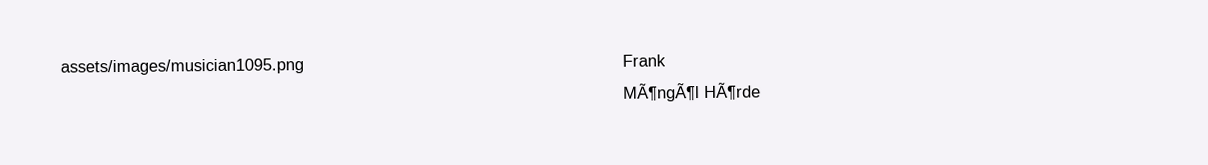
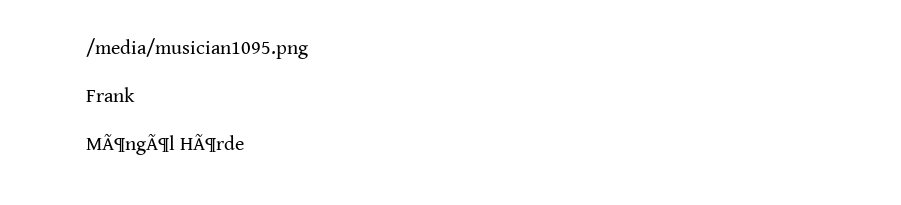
[60,58,304,76] assets/images/musician1095.png -> [86,38,308,59] /media/musician1095.png

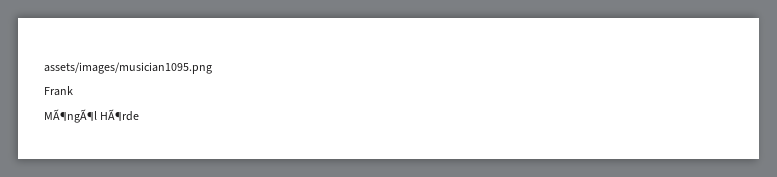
[86,38,308,59] /media/musician1095.png -> [44,62,212,74] assets/images/musician1095.png

